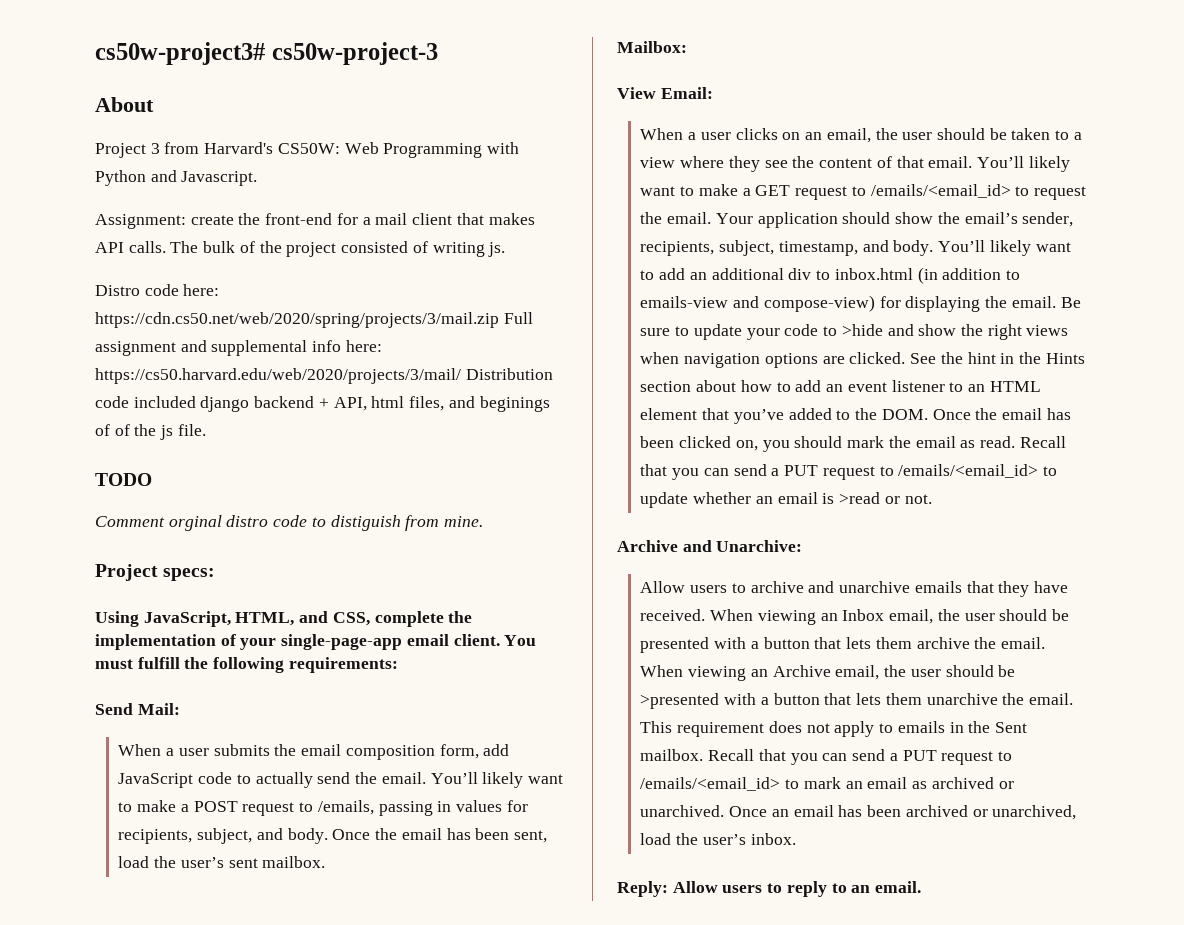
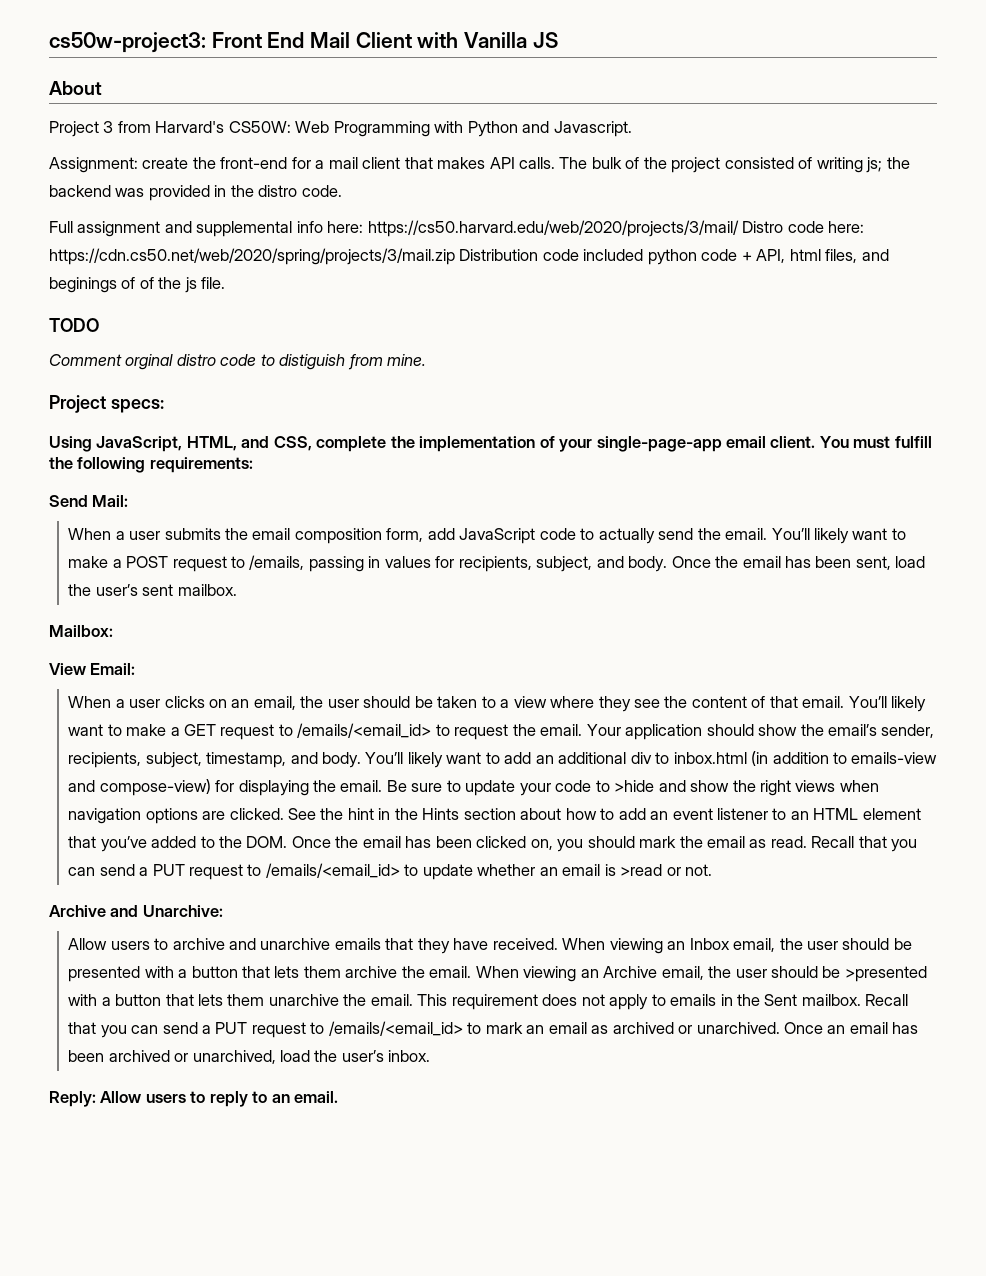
[95,42,438,65] cs50w-project3# cs50w-project-3 -> [49,32,558,53] cs50w-project3: Front End Mail Client with Vanilla JS
[488,242,506,257] [95,284,220,296] [95,312,499,328] js. // Distro code here: https://cdn.cs50.net/web/2020/spring/projects/3/mail.zip -> [866,157,910,173] [49,185,342,201] js; the backend was provided in the distro code. //
(461, 376) none -> [742,221,865,233] [49,248,455,265] Distro code here: https://cdn.cs50.net/web/2020/spring/projects/3/mail.zip
[200,396,315,412] django backend -> [647,249,738,265] python code

